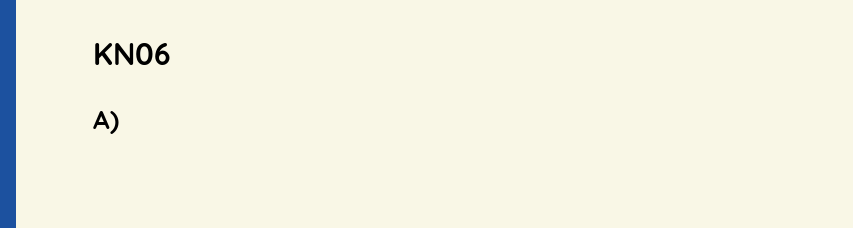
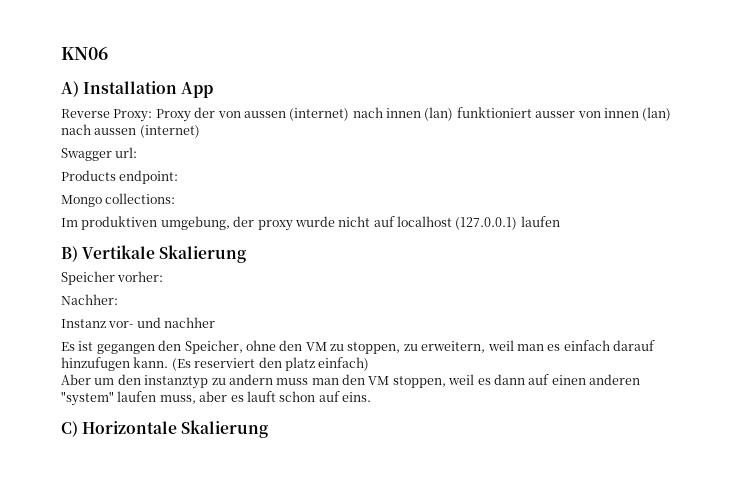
(119, 122) none -> [83,81,214,98] [61,107,672,122] [61,124,200,138] [61,147,138,161] [61,170,179,184] [61,193,176,207] [61,216,560,231] [61,245,247,263] [61,271,164,285] [61,294,118,305] [61,317,216,328] [61,340,655,354] [61,357,370,371] [61,374,640,389] [61,391,371,406] [61,420,269,438] Installation App // Reverse Proxy: Proxy der von aussen (internet) nach innen (lan) funktioniert ausser von innen (lan) nach aussen (internet) // Swagger url: // Products endpoint: // Mongo collections: // Im produktiven umgebung, der proxy wurde nicht auf localhost (127.0.0.1) laufen // B) Vertikale Skalierung // Speicher vorher: // Nachher: // Instanz vor- und nachher // Es ist gegangen den Speicher, ohne den VM zu stoppen, zu erweitern, weil man es einfach darauf hinzufugen kann. (Es reserviert den platz einfach) // Aber um den instanztyp zu andern muss man den VM stoppen, weil es dann auf einen anderen "system" laufen muss, aber es lauft schon auf eins. // C) Horizontale Skalierung

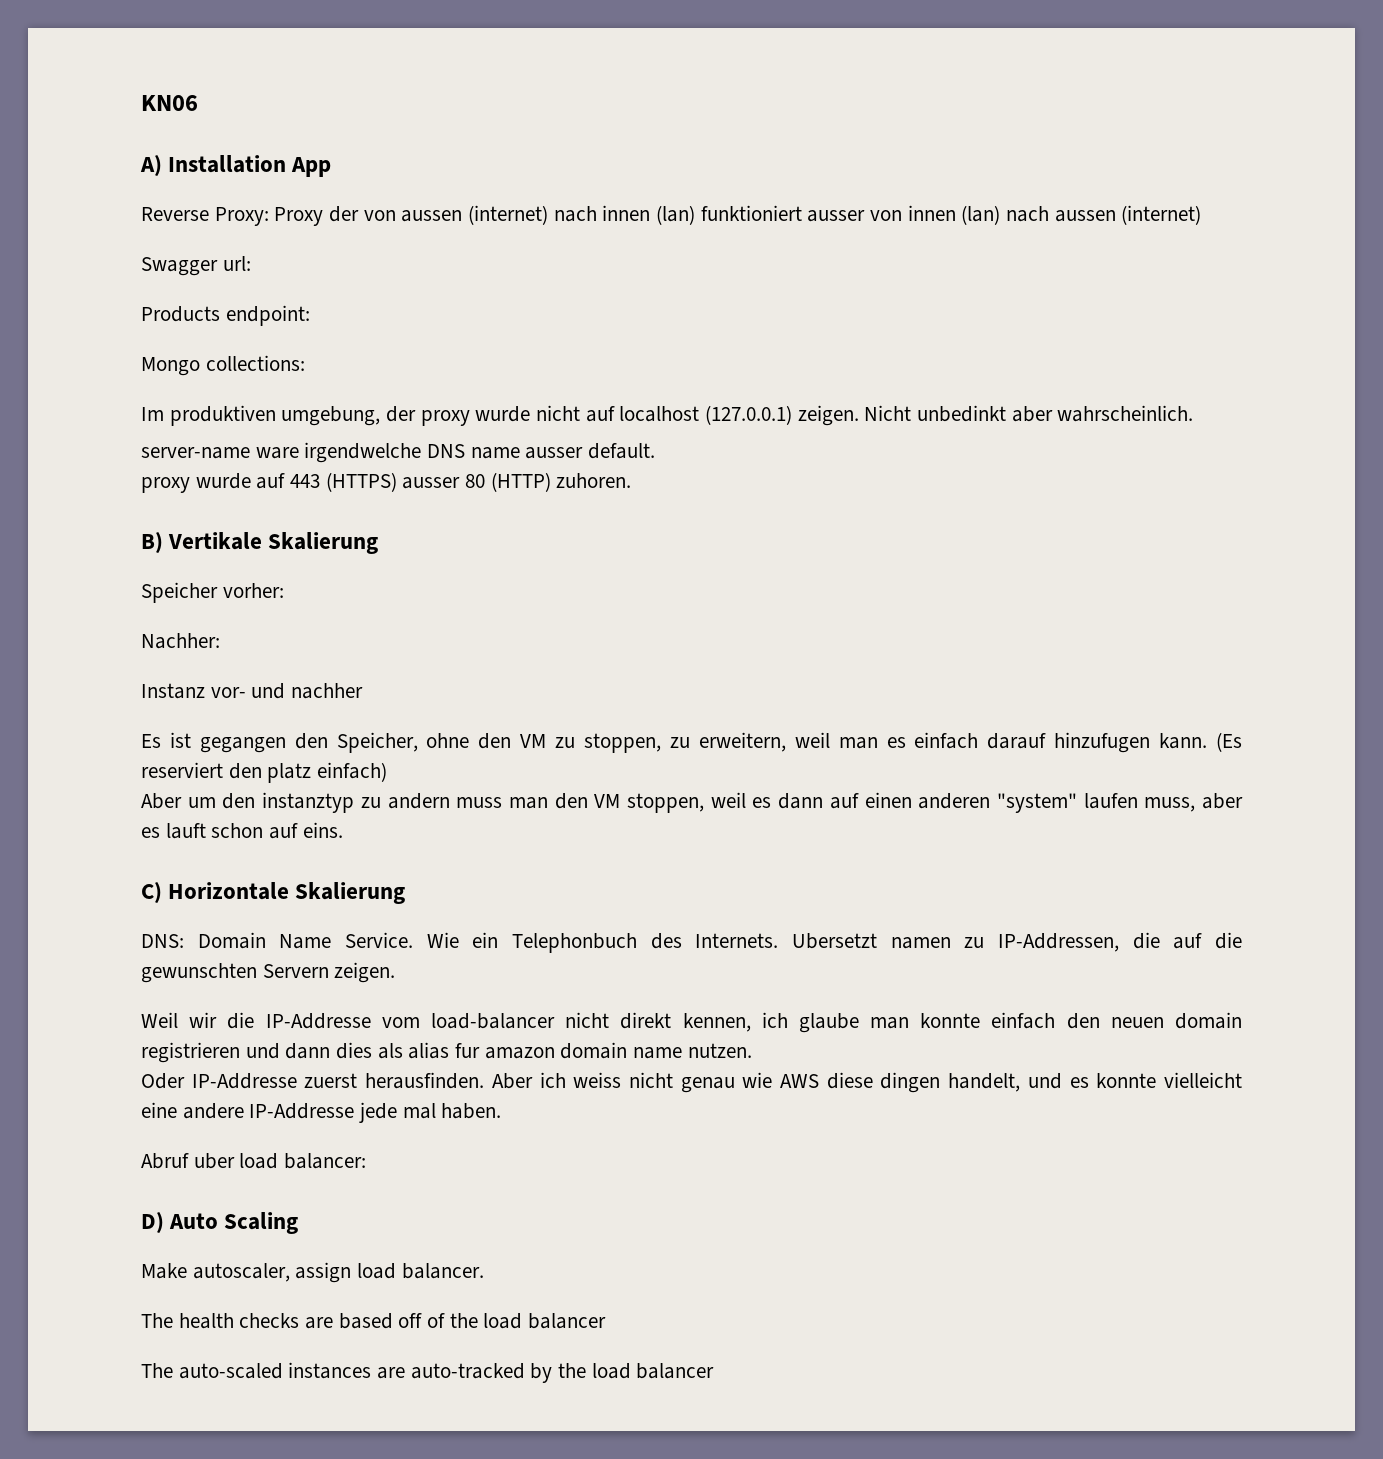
[520,216,560,227] laufen -> [797,405,1194,426] [141,442,656,463] [141,472,632,493] zeigen. Nicht unbedinkt aber wahrscheinlich. // server-name ware irgendwelche DNS name ausser default. // proxy wurde auf 443 (HTTPS) ausser 80 (HTTP) zuhoren.
(269, 429) none -> [141,932,1242,953] [141,962,396,983] [141,1012,1242,1033] [141,1042,752,1063] [141,1072,1243,1093] [141,1102,502,1123] [141,1153,367,1169] [141,1212,299,1234] [141,1262,484,1283] [141,1313,607,1329] [141,1362,715,1383] // DNS: Domain Name Service. Wie ein Telephonbuch des Internets. Ubersetzt namen zu IP-Addressen, die auf die gewunschten Servern zeigen. // Weil wir die IP-Addresse vom load-balancer nicht direkt kennen, ich glaube man konnte einfach den neuen domain registrieren und dann dies als alias fur amazon domain name nutzen. // Oder IP-Addresse zuerst herausfinden. Aber ich weiss nicht genau wie AWS diese dingen handelt, und es konnte vielleicht eine andere IP-Addresse jede mal haben. // Abruf uber load balancer: // D) Auto Scaling // Make autoscaler, assign load balancer. // The health checks are based off of the load balancer // The auto-scaled instances are auto-tracked by the load balancer

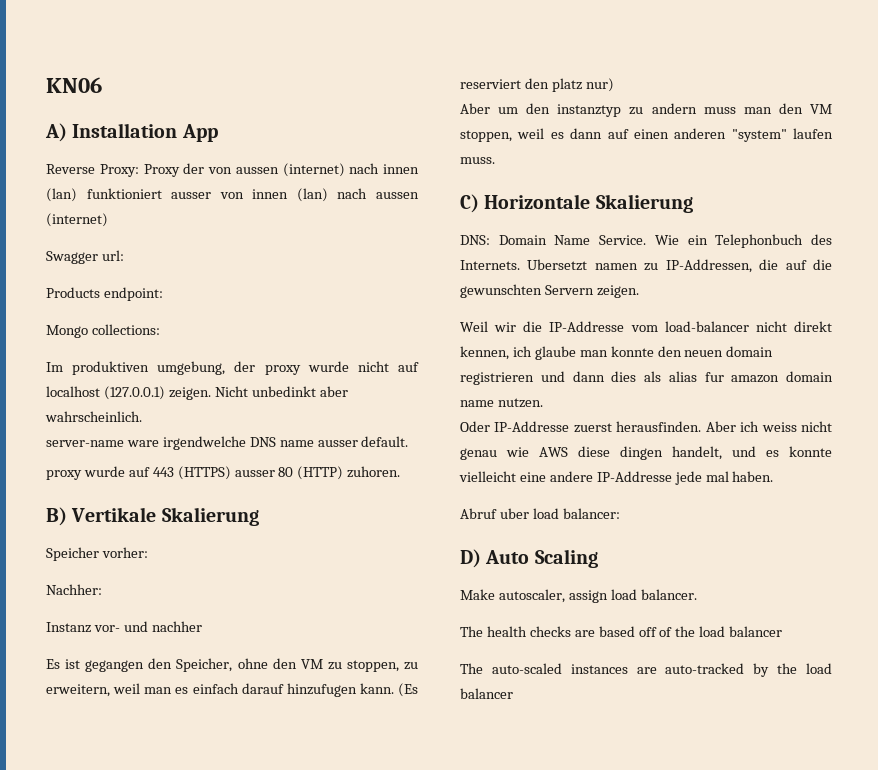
[317,762,388,782] einfach) -> [585,78,614,92] nur)
[1144,793,1244,812] [141,822,343,839] muss, aber es lauft schon auf eins. -> [460,157,495,164] muss.
[991,1012,1056,1029] einfach -> (654, 351) none

